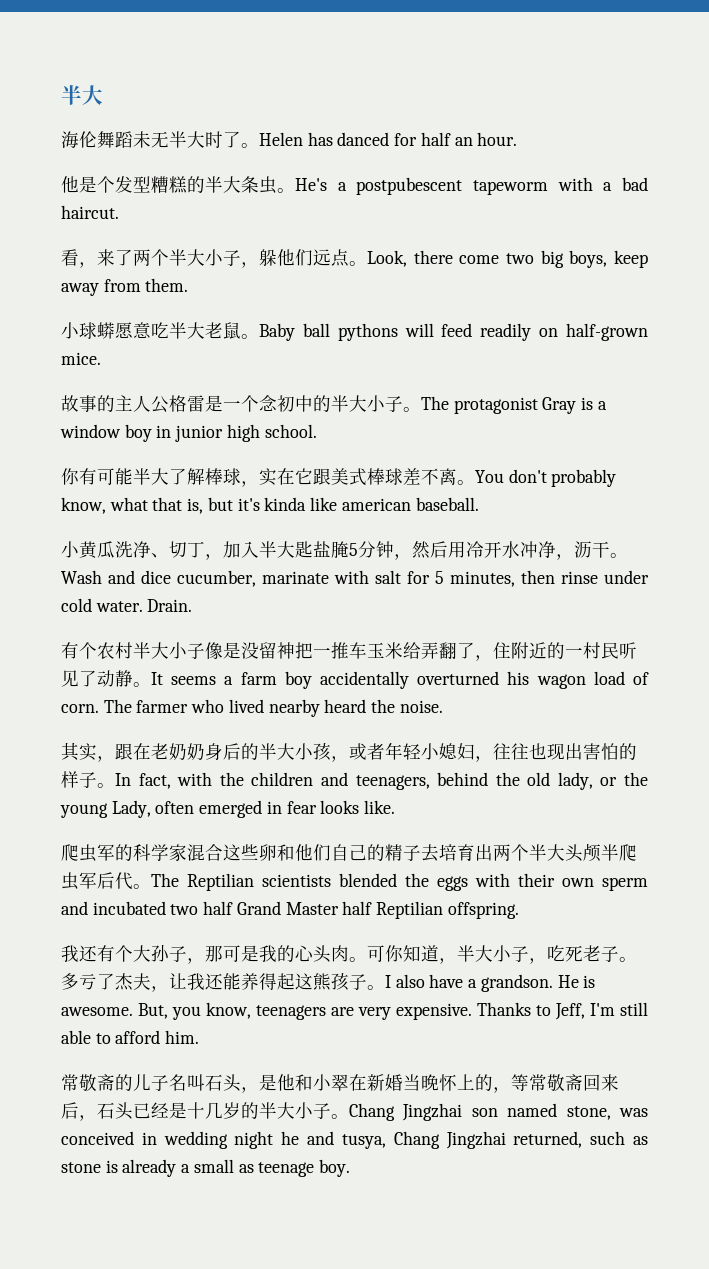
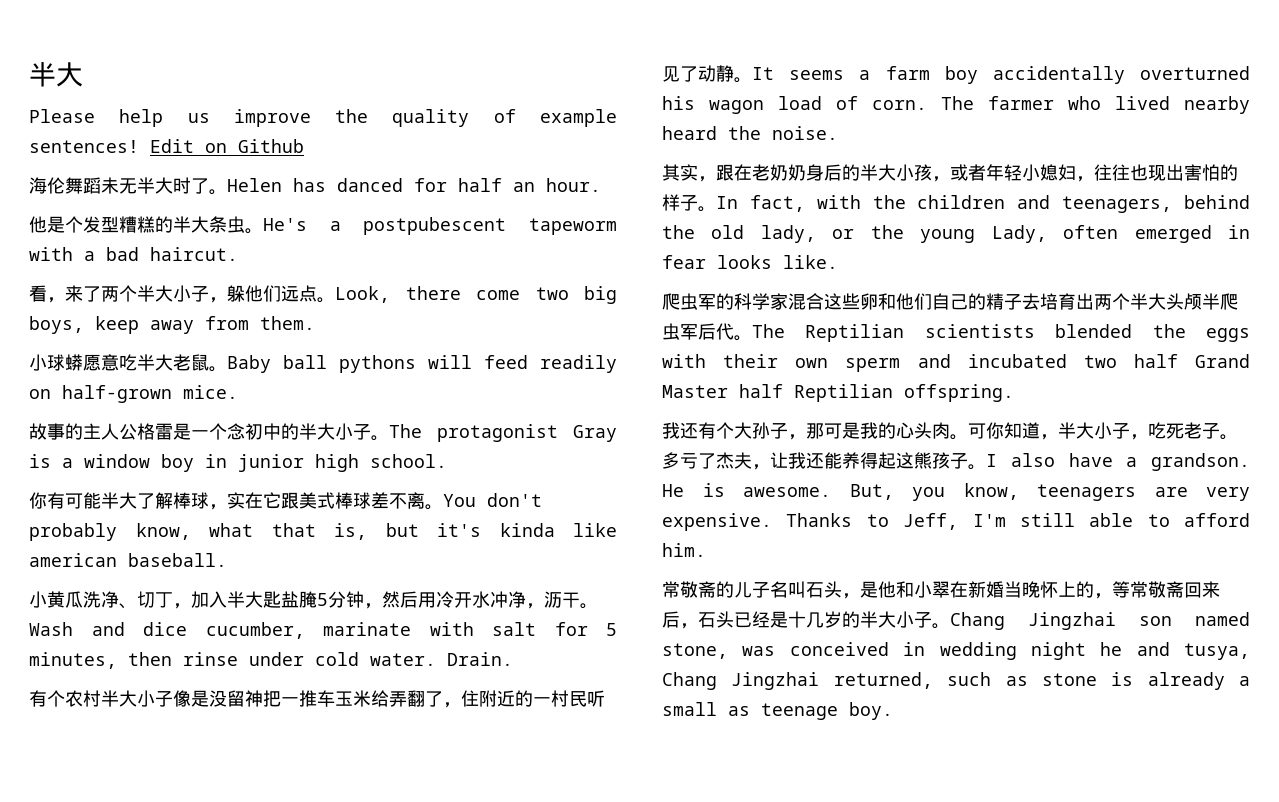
[61,85,103,105] 半大 -> [29,62,83,87] [29,109,617,127] [29,139,304,153] 半大 // Please help us improve the quality of example sentences! Edit on Github

